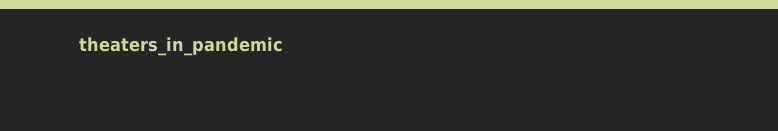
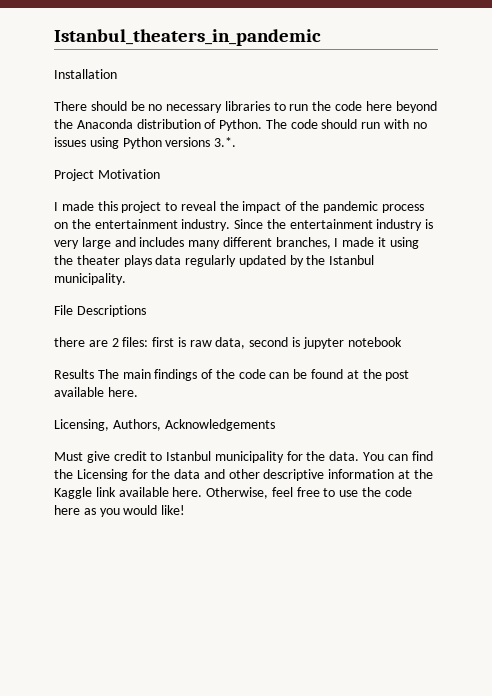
[79,37,283,56] theaters_in_pandemic -> [54,29,321,46] [54,69,117,79] [54,101,437,113] [54,119,427,131] [54,137,237,149] [54,169,160,181] [54,201,424,213] [54,219,434,231] [54,237,419,249] [54,255,375,267] [54,273,126,285] [54,305,146,317] [54,337,402,349] [54,369,410,381] [54,387,138,397] [54,419,275,431] [54,451,433,463] [54,469,433,481] [54,487,412,499] [54,505,186,517] Istanbul_theaters_in_pandemic // Installation // There should be no necessary libraries to run the code here beyond the Anaconda distribution of Python. The code should run with no issues using Python versions 3.*. // Project Motivation // I made this project to reveal the impact of the pandemic process on the entertainment industry. Since the entertainment industry is very large and includes many different branches, I made it using the theater plays data regularly updated by the Istanbul municipality. // File Descriptions // there are 2 files: first is raw data, second is jupyter notebook // Results The main findings of the code can be found at the post available here. // Licensing, Authors, Acknowledgements // Must give credit to Istanbul municipality for the data. You can find the Licensing for the data and other descriptive information at the Kaggle link available here. Otherwise, feel free to use the code here as you would like!

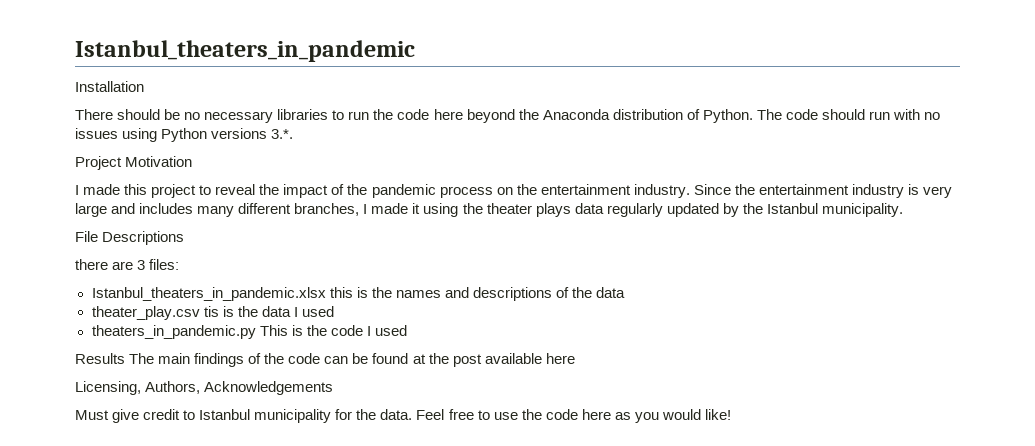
[111,338,119,347] 2 -> [137,260,146,270] 3
[152,337,402,349] first is raw data, second is jupyter notebook -> [91,287,625,301] [91,306,334,320] [91,325,407,339] // Istanbul_theaters_in_pandemic.xlsx this is the names and descriptions of the data // theater_play.csv tis is the data I used // theaters_in_pandemic.py This is the code I used
[107,387,138,397] here. -> [545,353,575,364] here
[363,451,433,461] [54,469,433,481] [54,487,293,499] You can find the Licensing for the data and other descriptive information at the Kaggle link available here. Otherwise, feel -> [416,409,445,420] Feel

